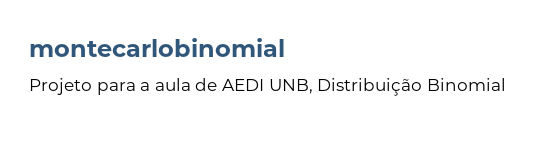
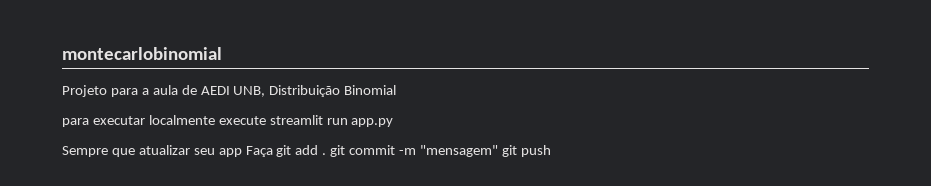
(506, 84) none -> [62,115,394,127] [62,145,551,157] // para executar localmente execute streamlit run app.py // Sempre que atualizar seu app Faça git add . git commit -m "mensagem" git push

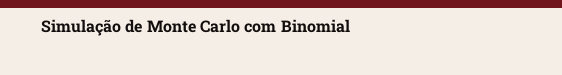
[62,47,222,60] [62,85,397,97] [62,115,394,127] [62,145,551,157] montecarlobinomial // Projeto para a aula de AEDI UNB, Distribuição Binomial // para executar localmente execute streamlit run app.py // Sempre que atualizar seu app Faça git add . git commit -m "mensagem" git push -> [41,19,350,36] Simulação de Monte Carlo com Binomial

